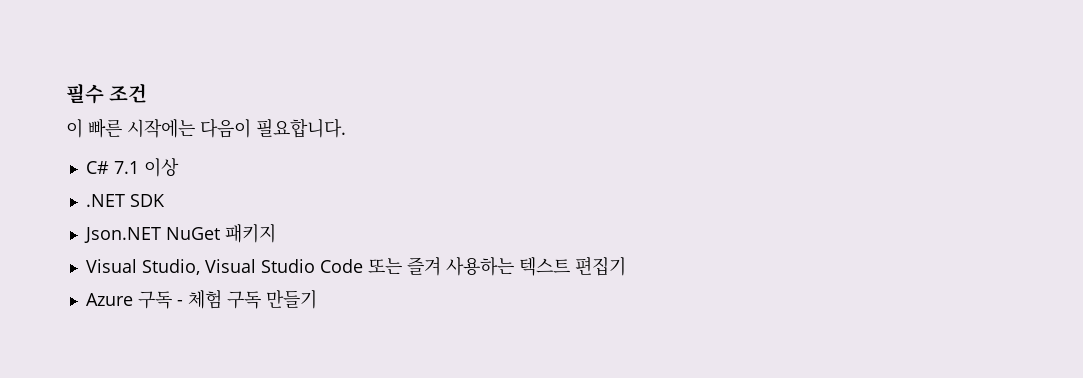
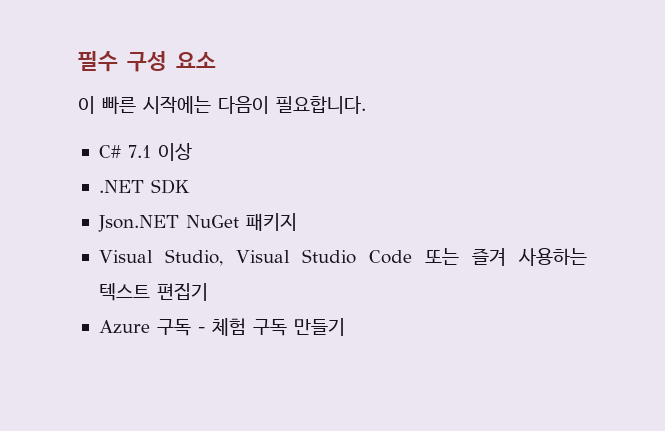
[109,83,148,103] 조건 -> [127,51,216,72] 구성 요소

